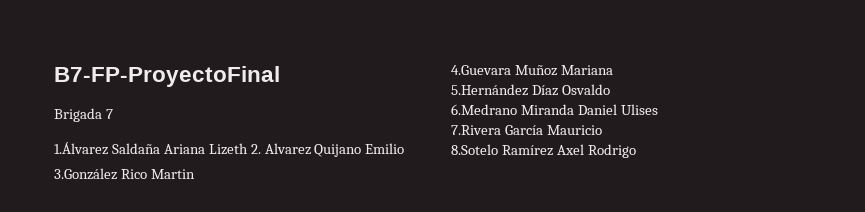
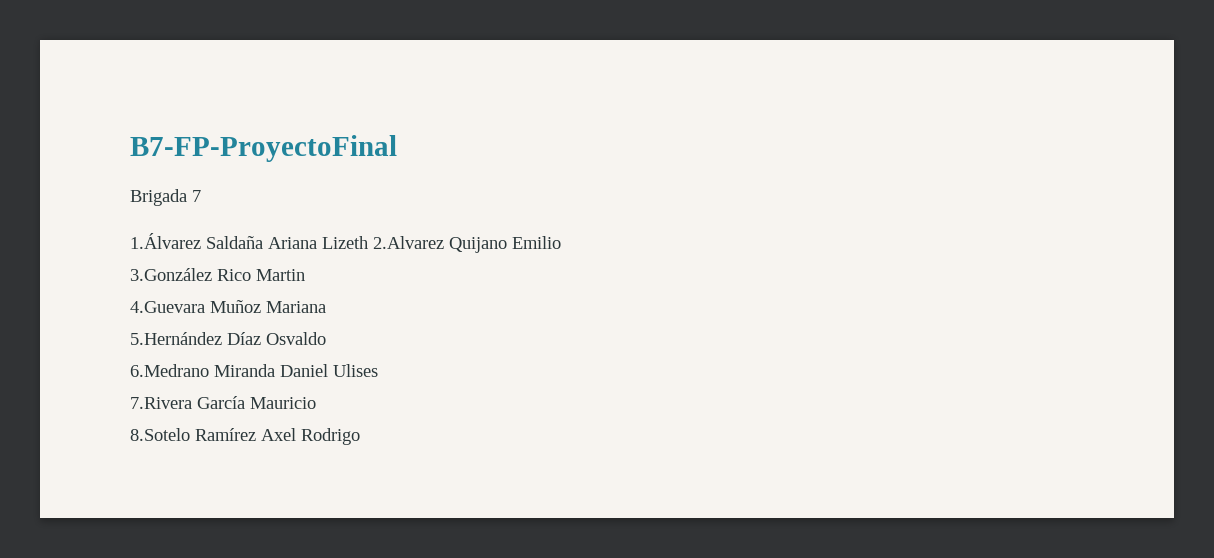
[250,143,311,155] 2. Alvarez -> [373,236,444,249] 2.Alvarez

